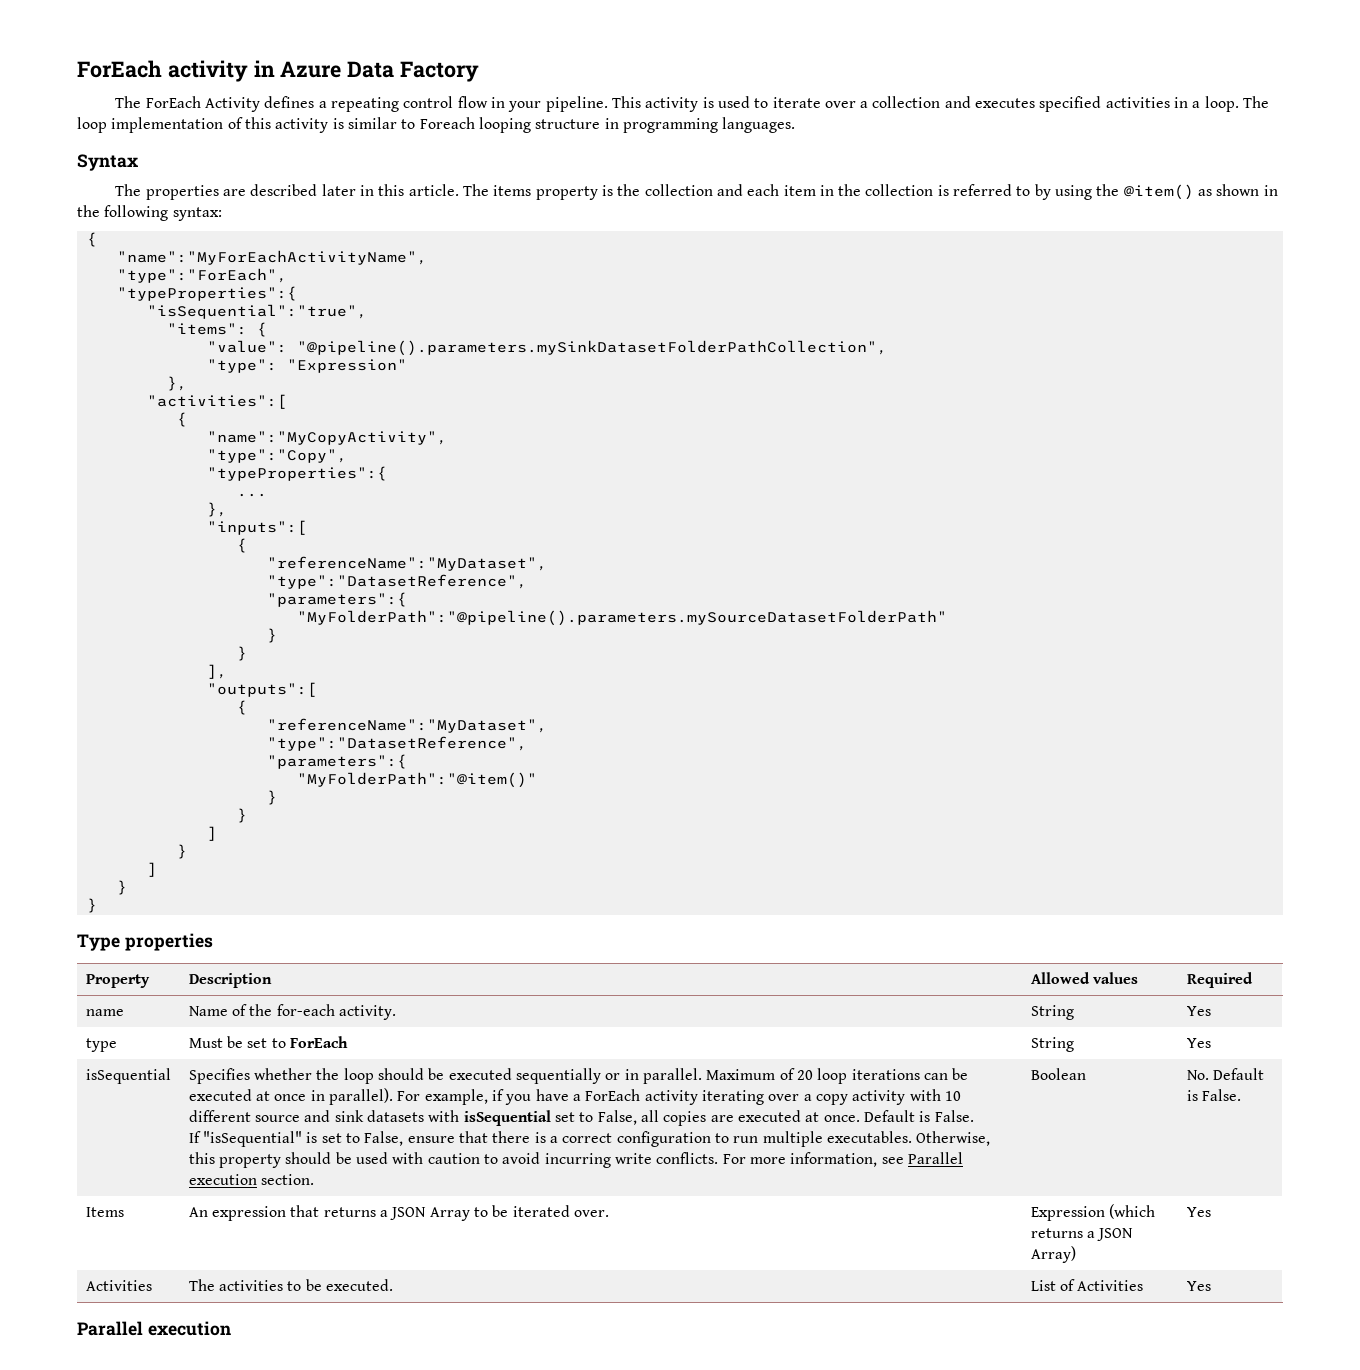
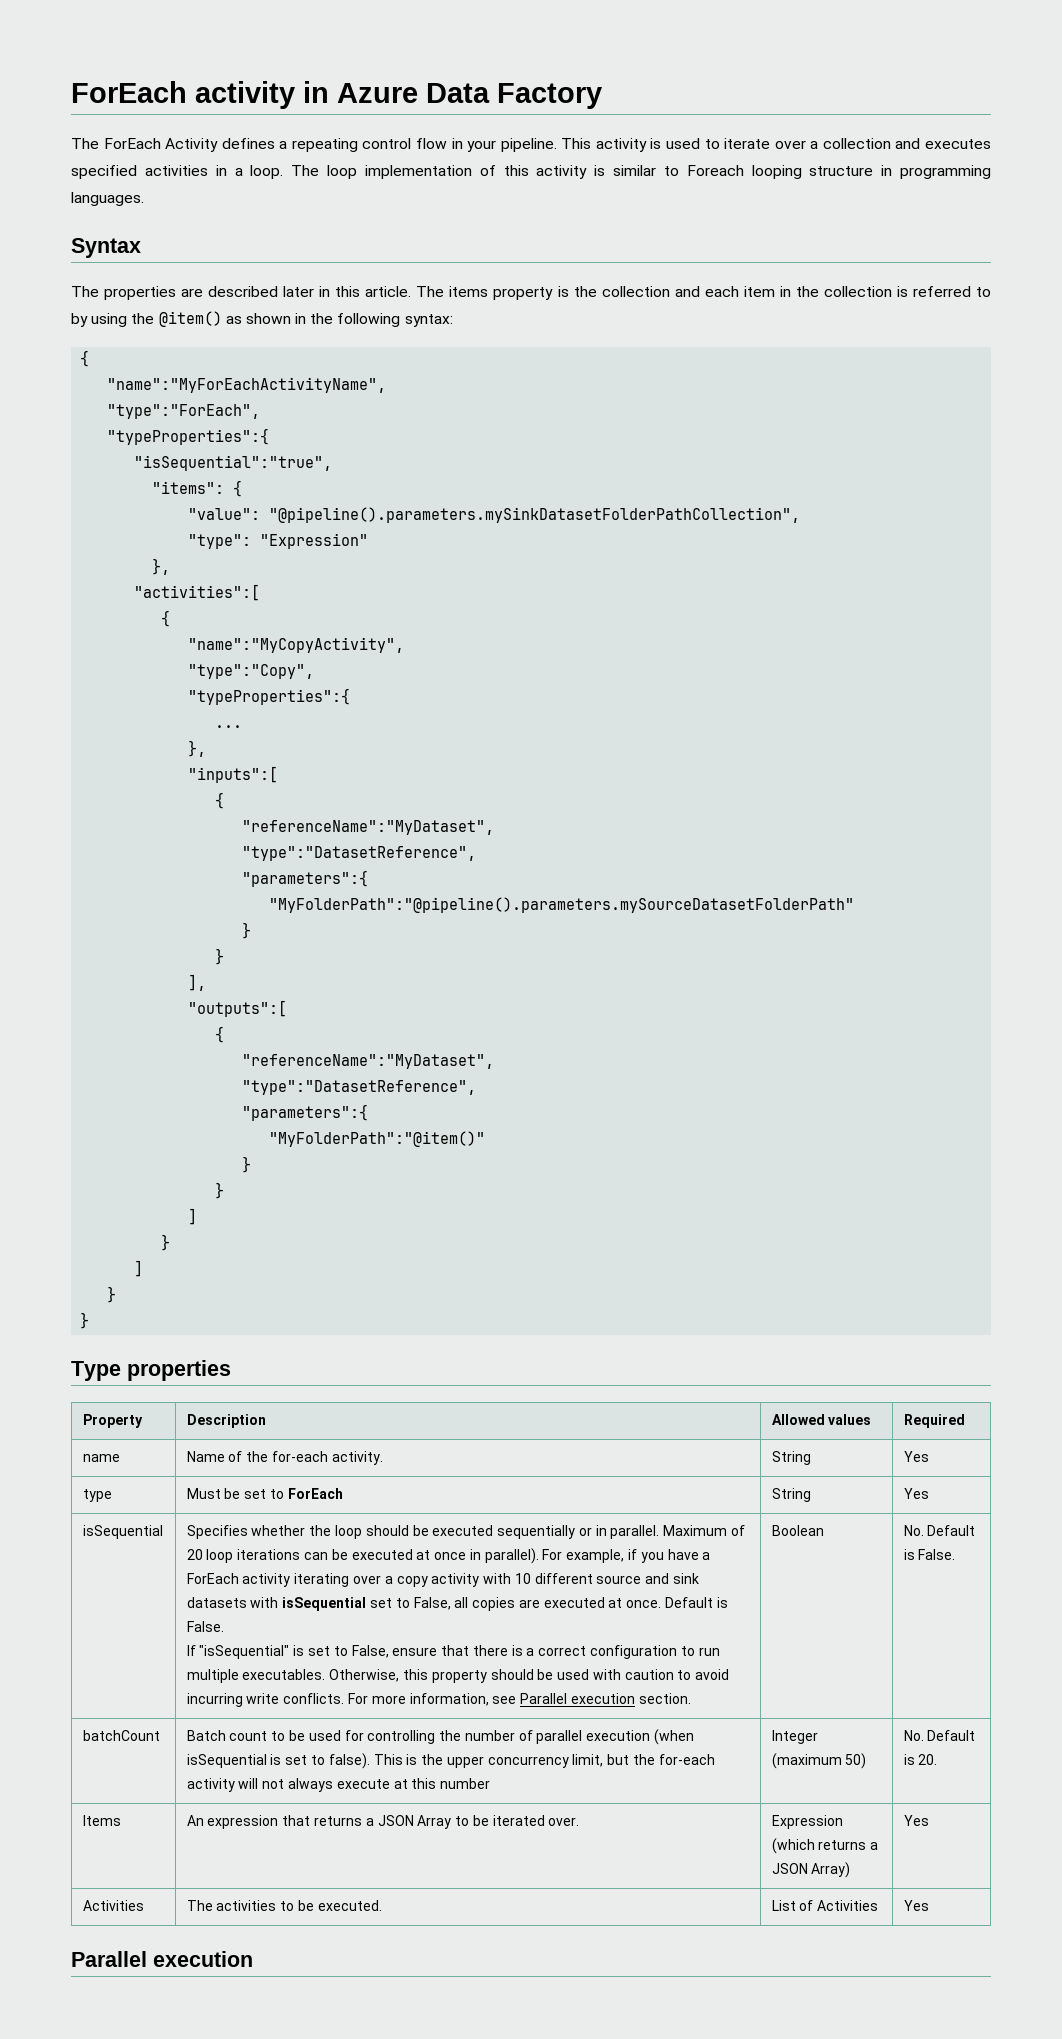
(1242, 1095) none -> [82,1730,160,1741] [186,1729,694,1745] [186,1753,715,1769] [186,1778,491,1792] [771,1730,818,1744] [771,1753,867,1769] [903,1730,976,1741] [903,1754,938,1765] // batchCount | Batch count to be used for controlling the number of parallel execution (when isSequential is set to false). This is the upper concurrency limit, but the for-each activity will not always execute at this number | Integer (maximum 50) | No. Default is 20.

